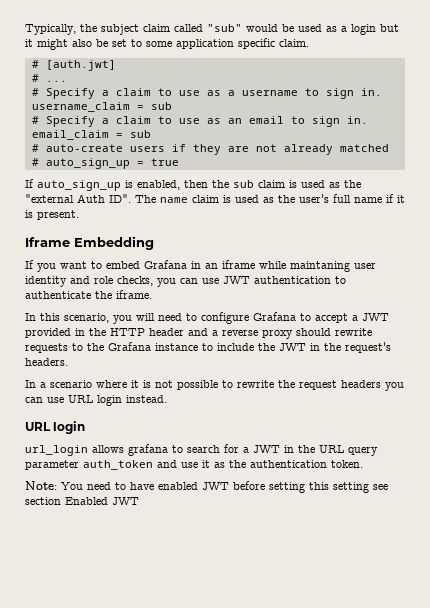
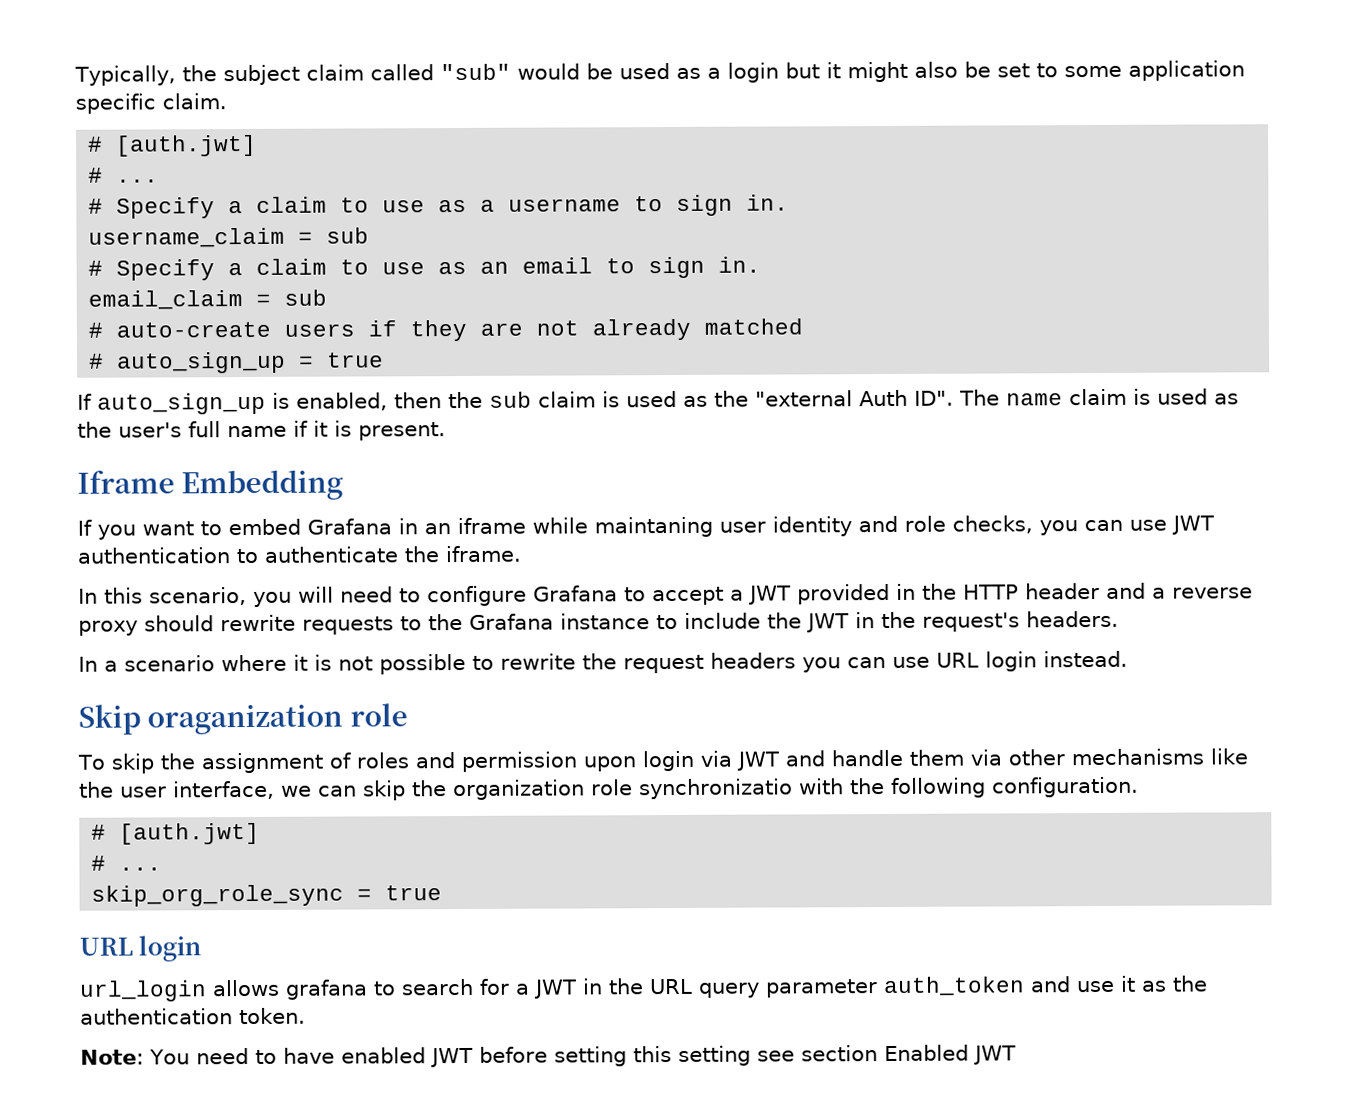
(167, 399) none -> [78,703,408,735] [77,748,1248,774] [79,776,1139,801] [91,822,261,845] [91,855,163,871] [91,884,443,907] // Skip oraganization role // To skip the assignment of roles and permission upon login via JWT and handle them via other mechanisms like the user interface, we can skip the organization role synchronizatio with the following configuration. // # [auth.jwt] // # ... // skip_org_role_sync = true

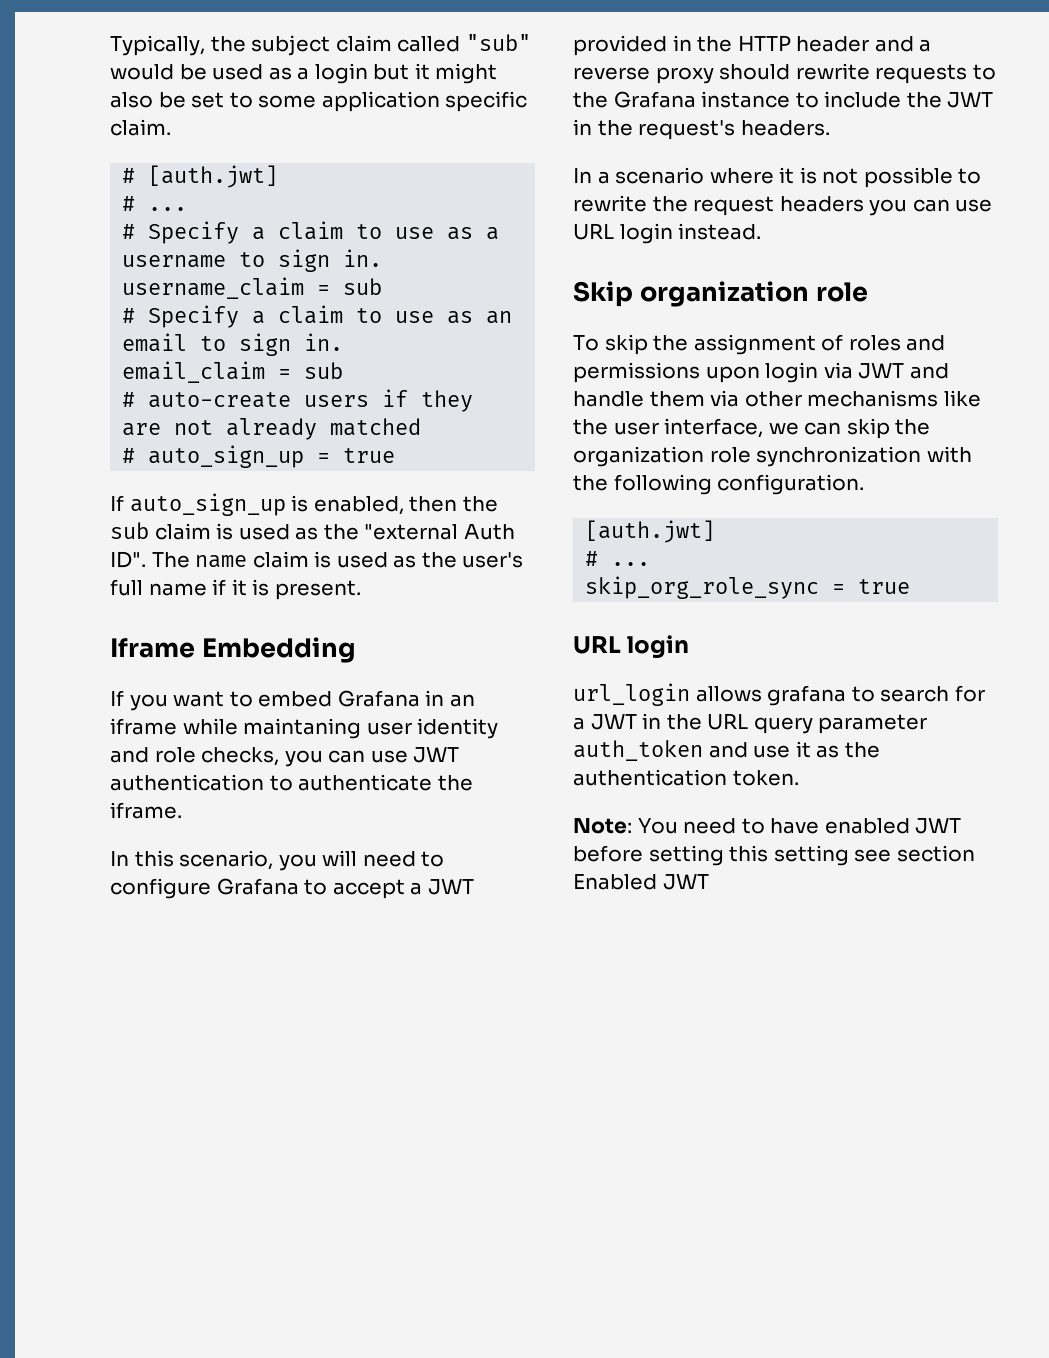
[147,704,344,735] oraganization -> [639,281,809,307] organization
[460,751,578,773] permission -> [573,362,700,383] permissions
[639,778,793,800] synchronizatio -> [756,446,922,467] synchronization
[91,824,107,840] # -> (865, 484) none

